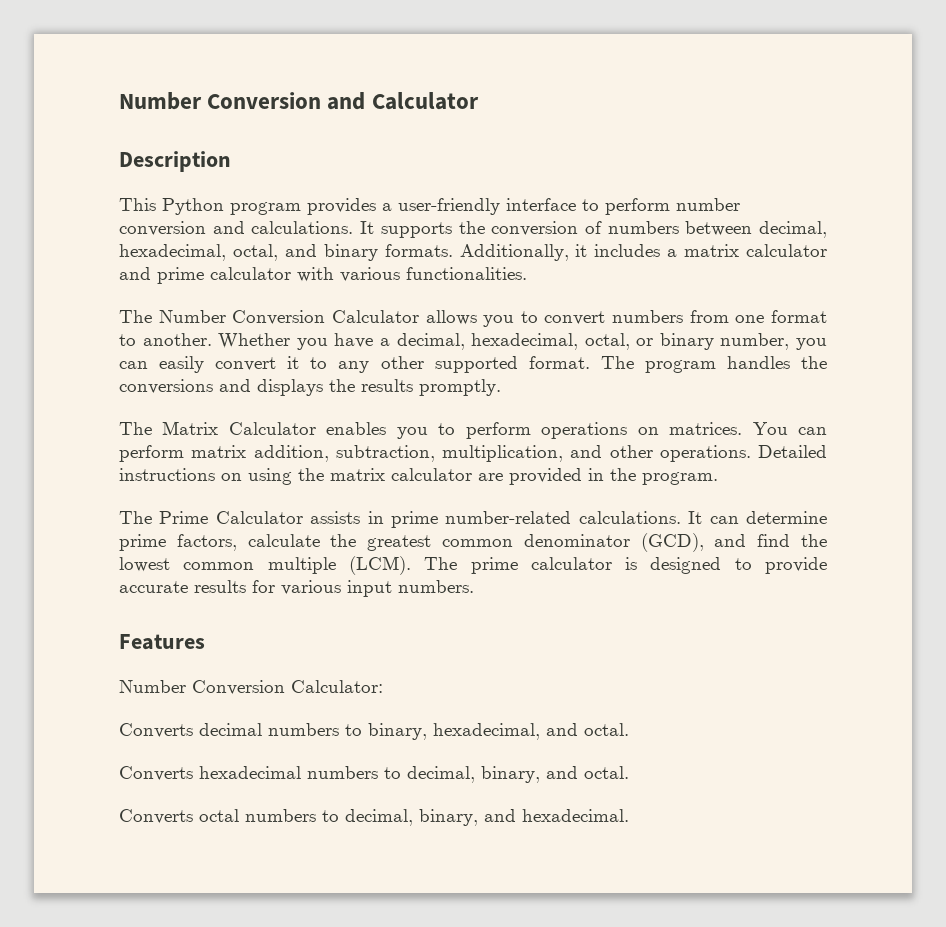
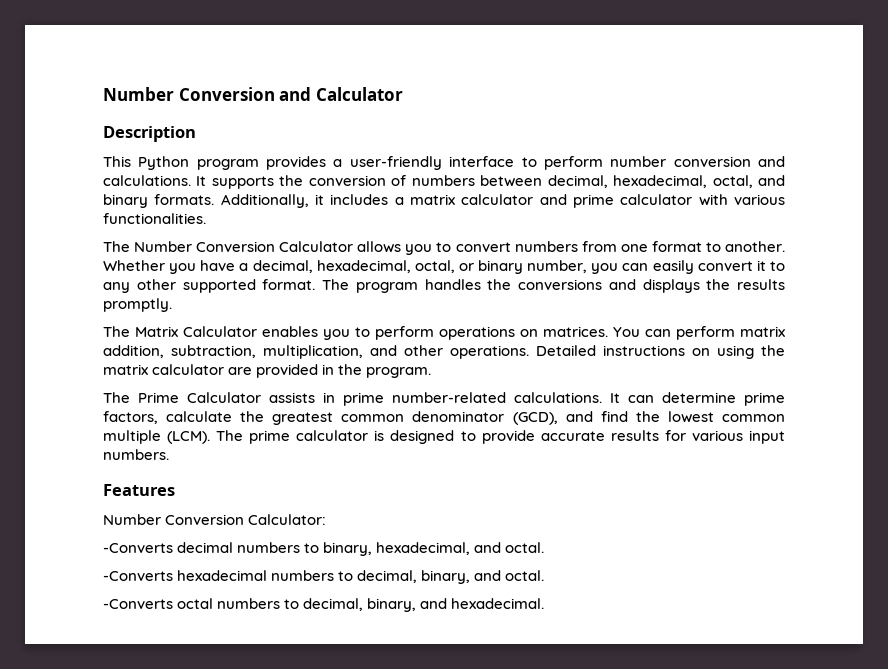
[119,723,193,738] Converts -> [103,543,173,553] -Converts
[119,766,193,781] Converts -> [103,571,173,581] -Converts
[119,809,193,824] Converts -> [103,599,173,609] -Converts

